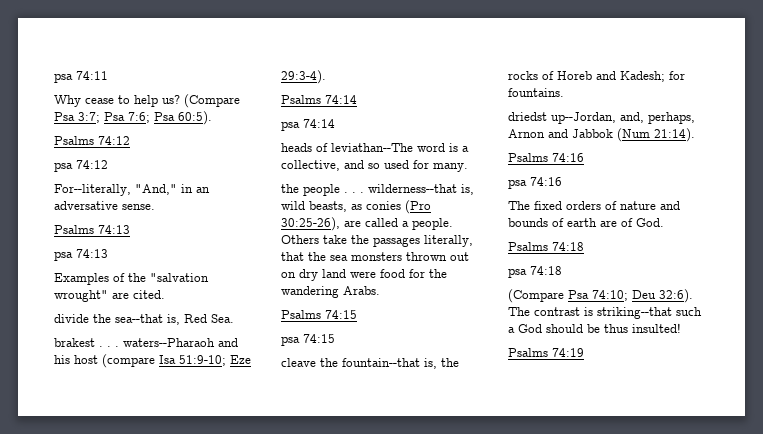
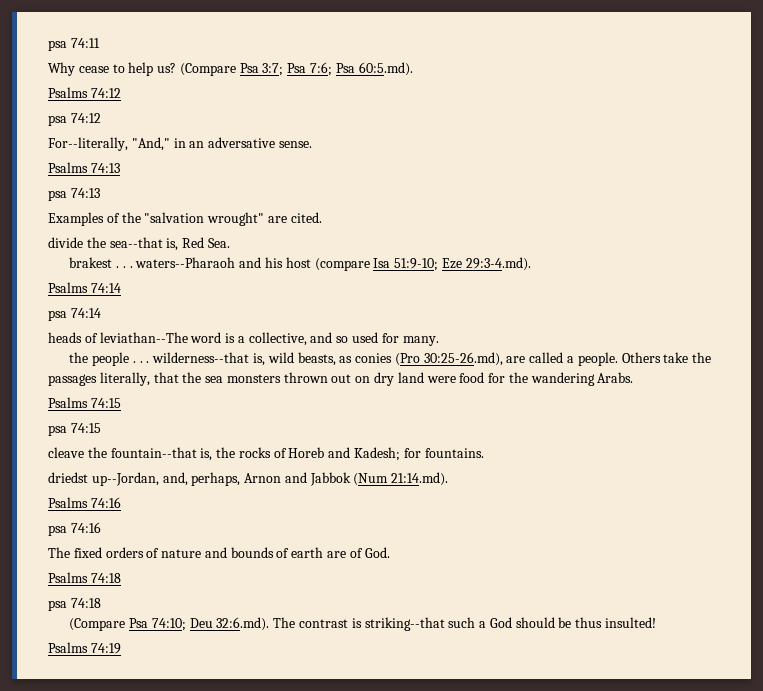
[178,111,212,125] 60:5). -> [358,62,413,76] 60:5.md).
[281,70,326,84] 29:3-4). -> [465,257,531,271] 29:3-4.md).
[281,217,340,231] 30:25-26), -> [423,352,503,366] 30:25-26.md),
[654,128,695,142] 21:14). -> [391,472,449,486] 21:14.md).
[659,289,693,303] 32:6). -> [216,617,270,631] 32:6.md).

